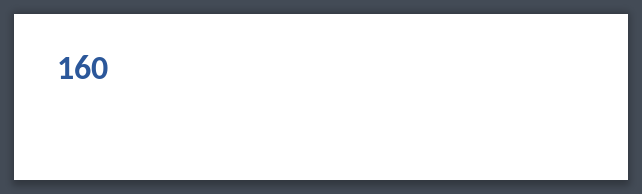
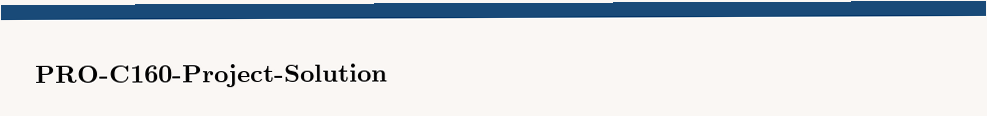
[57,55,108,79] 160 -> [35,63,388,88] PRO-C160-Project-Solution

